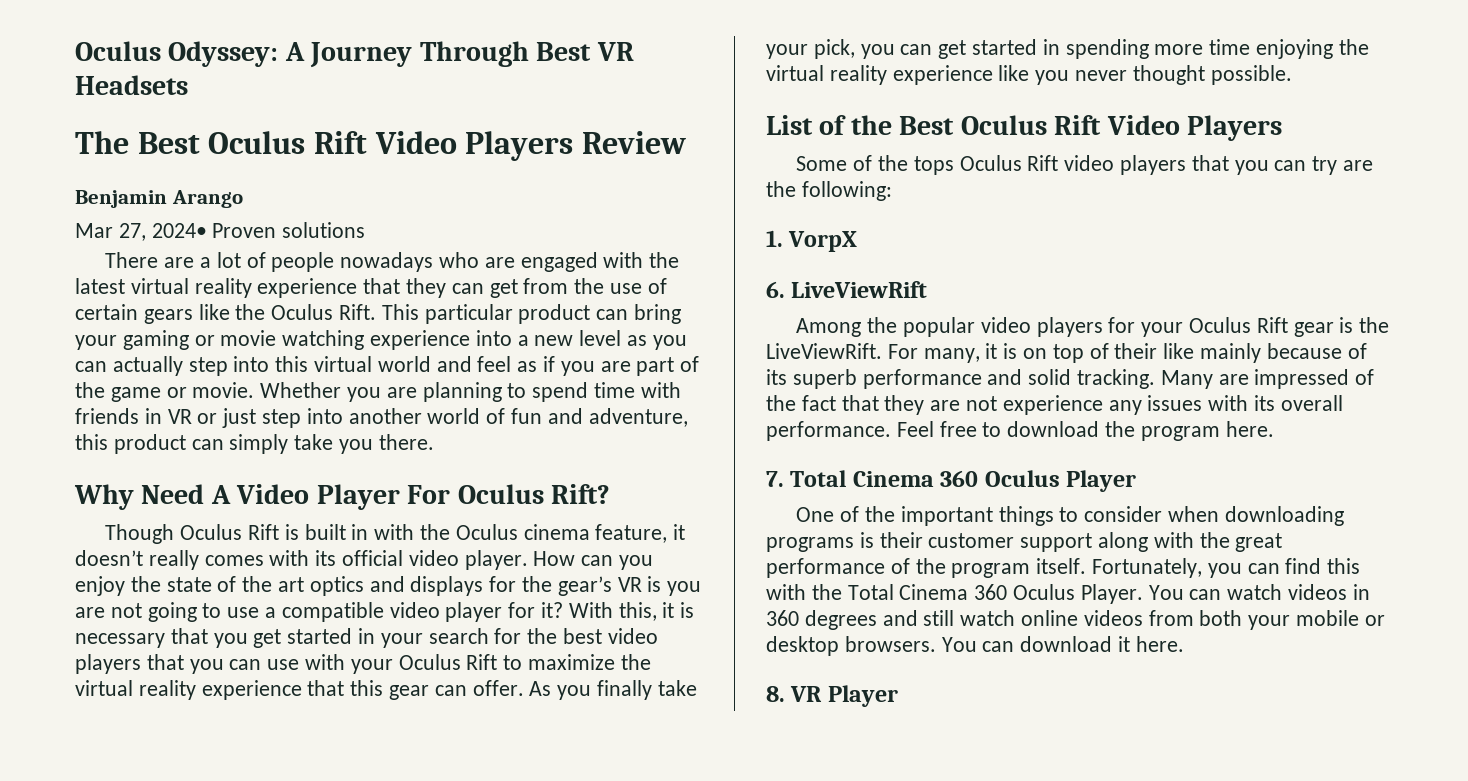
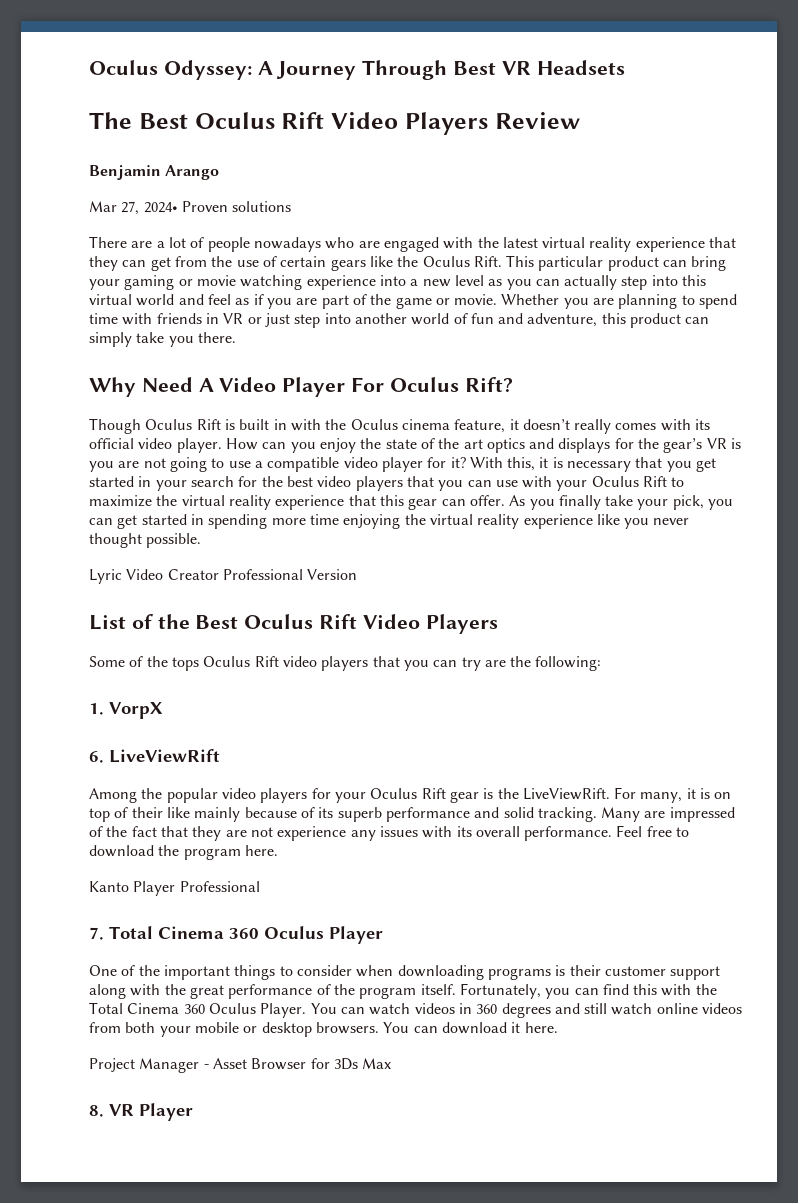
(1292, 75) none -> [89,569,358,584] // Lyric Video Creator Professional Version
(1274, 429) none -> [89,881,260,896] // Kanto Player Professional
(1184, 644) none -> [89,1058,392,1073] // Project Manager - Asset Browser for 3Ds Max

